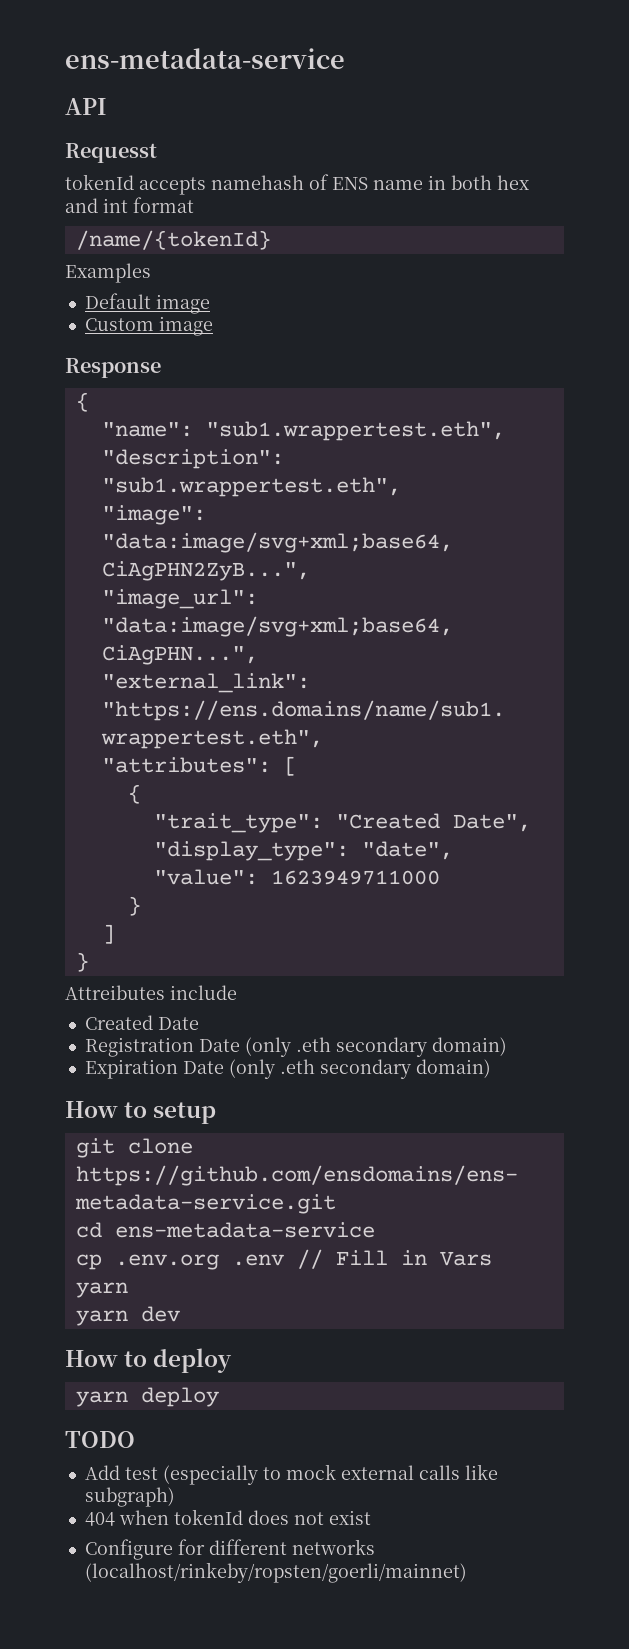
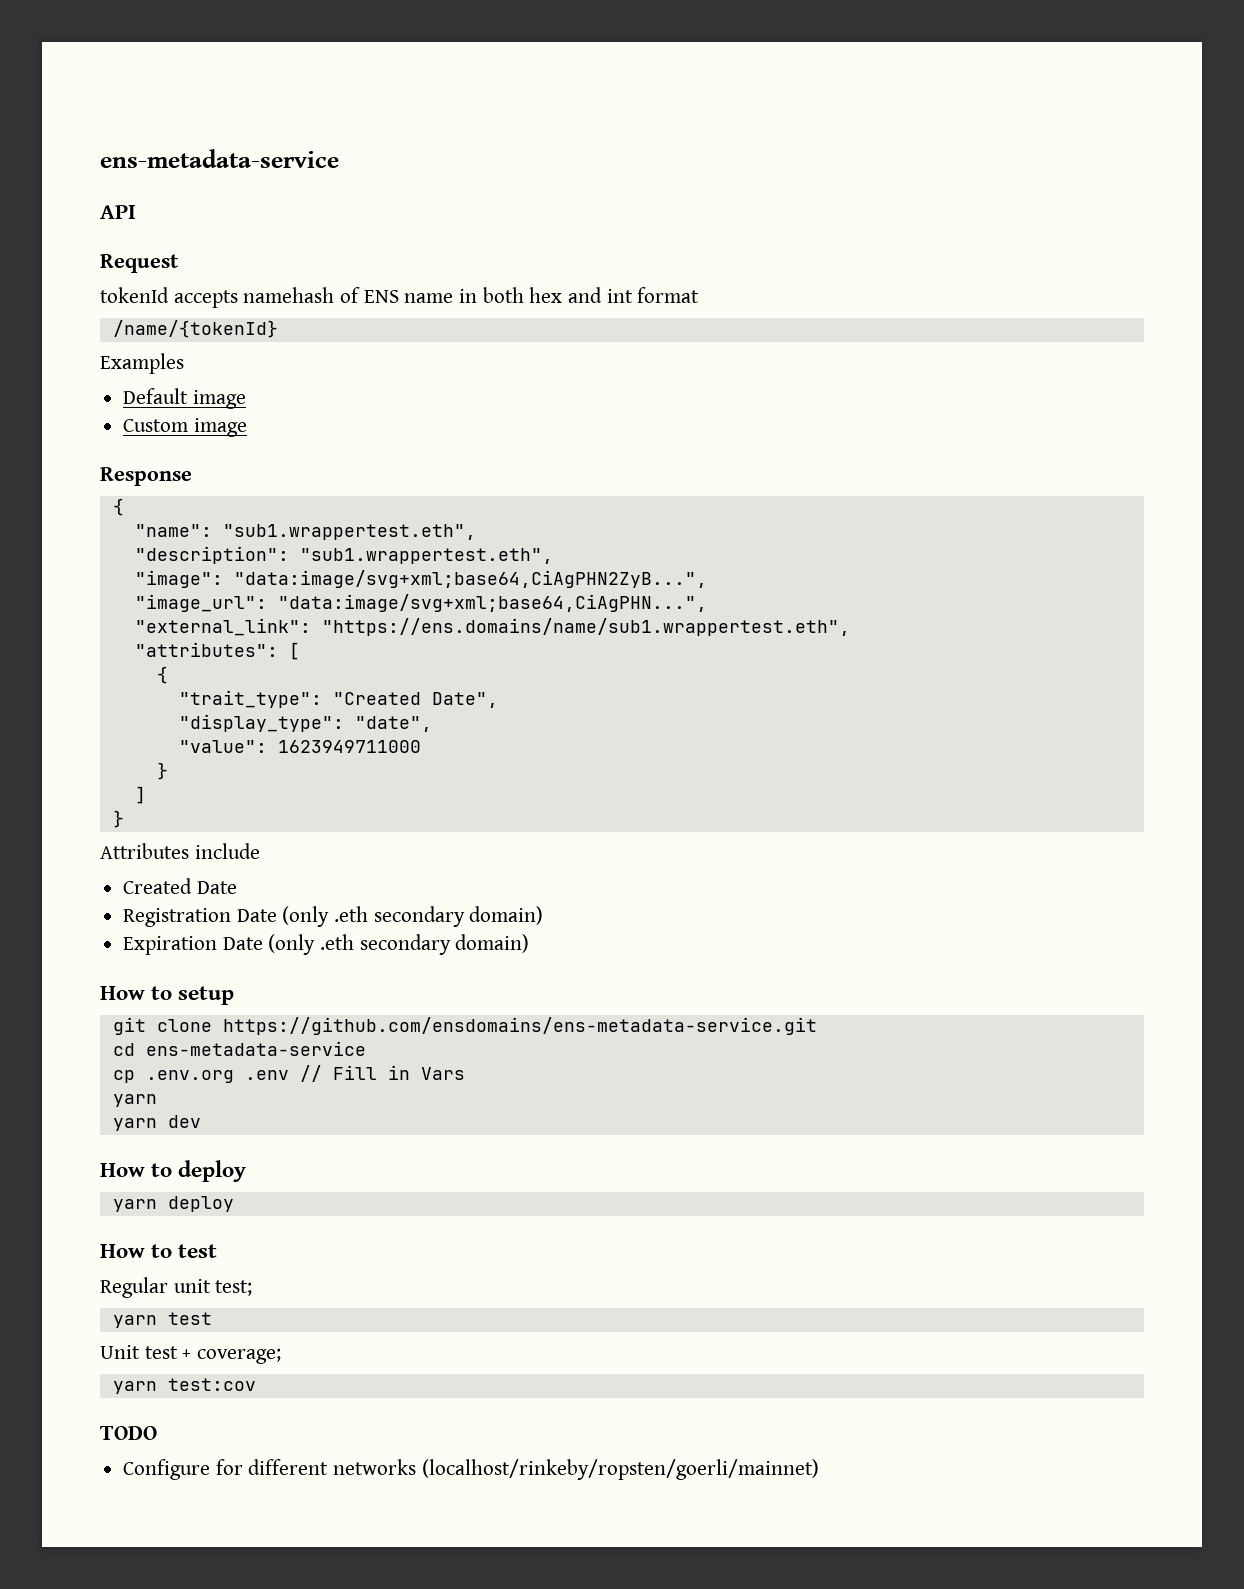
[65,143,157,163] Requesst -> [100,254,179,273] Request
[65,985,165,1000] Attreibutes -> [100,843,189,859] Attributes
[65,1431,135,1448] [84,1464,498,1485] [84,1487,175,1507] [84,1509,371,1526] TODO // Add test (especially to mock external calls like subgraph) // 404 when tokenId does not exist -> [100,1244,218,1258] [100,1277,253,1298] [112,1312,212,1328] [100,1345,282,1364] [112,1378,256,1394] [100,1426,157,1440] How to test // Regular unit test; // yarn test // Unit test + coverage; // yarn test:cov // TODO

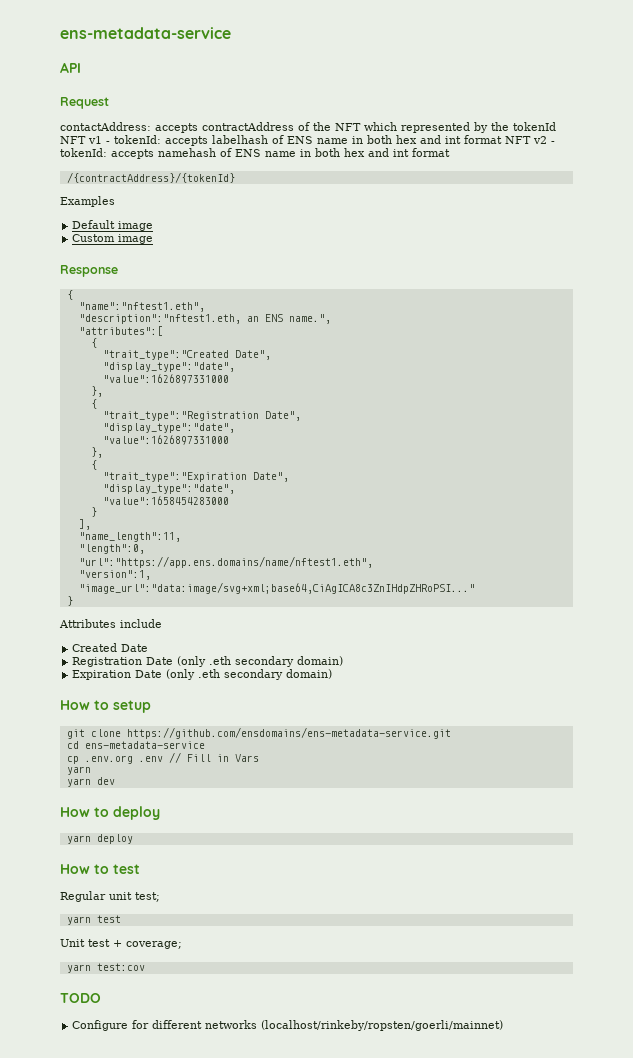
[100,287,169,303] tokenId -> [60,122,556,133] [60,135,555,146] [60,148,107,157] contactAddress: accepts contractAddress of the NFT which represented by the tokenId NFT v1 - tokenId: accepts labelhash of ENS name in both hex and int format NFT v2 - tokenId:
[112,320,278,338] /name/{tokenId} -> [66,172,235,183] /{contractAddress}/{tokenId}
[134,524,476,540] [134,546,553,564] [134,570,707,588] [134,594,707,612] [134,618,850,636] [134,642,300,660] [156,666,168,684] [178,690,498,708] [178,714,432,732] [178,740,421,753] [156,762,168,780] [134,786,146,804] "name": "sub1.wrappertest.eth", // "description": "sub1.wrappertest.eth", // "image": "data:image/svg+xml;base64,CiAgPHN2ZyB...", // "image_url": "data:image/svg+xml;base64,CiAgPHN...", // "external_link": "https://ens.domains/name/sub1.wrappertest.eth", // "attributes": [ // { // "trait_type": "Created Date", // "display_type": "date", // "value": 1623949711000 // } // ] -> [78,302,205,312] [78,314,331,324] [78,326,163,336] [90,338,97,348] [102,350,271,360] [102,362,235,372] [102,374,229,384] [90,386,103,397] [90,399,97,409] [102,411,301,421] [102,423,235,433] [102,435,229,445] [90,447,103,458] [90,460,97,470] [102,472,289,482] [102,484,235,494] [102,496,229,505] [90,507,97,517] [78,519,91,530] [78,532,181,542] [78,544,145,554] [78,556,373,568] [78,570,151,580] [78,582,475,594] "name":"nftest1.eth", // "description":"nftest1.eth, an ENS name.", // "attributes":[ // { // "trait_type":"Created Date", // "display_type":"date", // "value":1626897331000 // }, // { // "trait_type":"Registration Date", // "display_type":"date", // "value":1626897331000 // }, // { // "trait_type":"Expiration Date", // "display_type":"date", // "value":1658454283000 // } // ], // "name_length":11, // "length":0, // "url":"https://app.ens.domains/name/nftest1.eth", // "version":1, // "image_url":"data:image/svg+xml;base64,CiAgICA8c3ZnIHdpZHRoPSI..."

